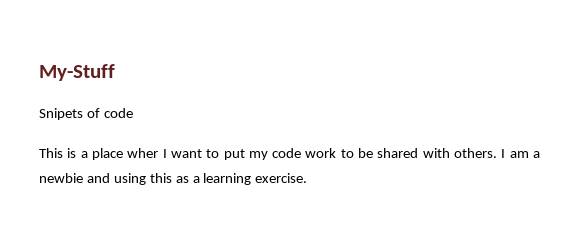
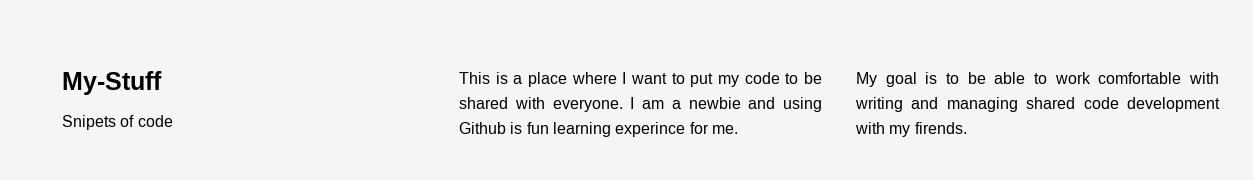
[127,148,159,158] wher -> [571,72,617,84] where
[305,148,337,158] work -> (780, 78) none
[454,148,498,158] others. -> [552,99,623,112] everyone.
[149,173,308,185] this as a learning exercise. -> [459,122,738,137] [856,72,1219,87] [855,97,1220,112] [855,122,967,137] Github is fun learning experince for me. // My goal is to be able to work comfortable with writing and managing shared code development with my firends.

